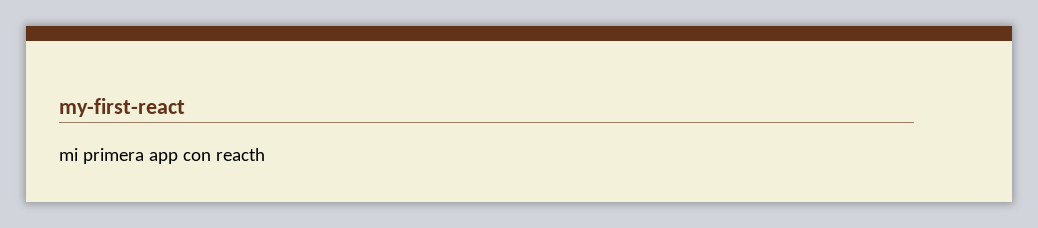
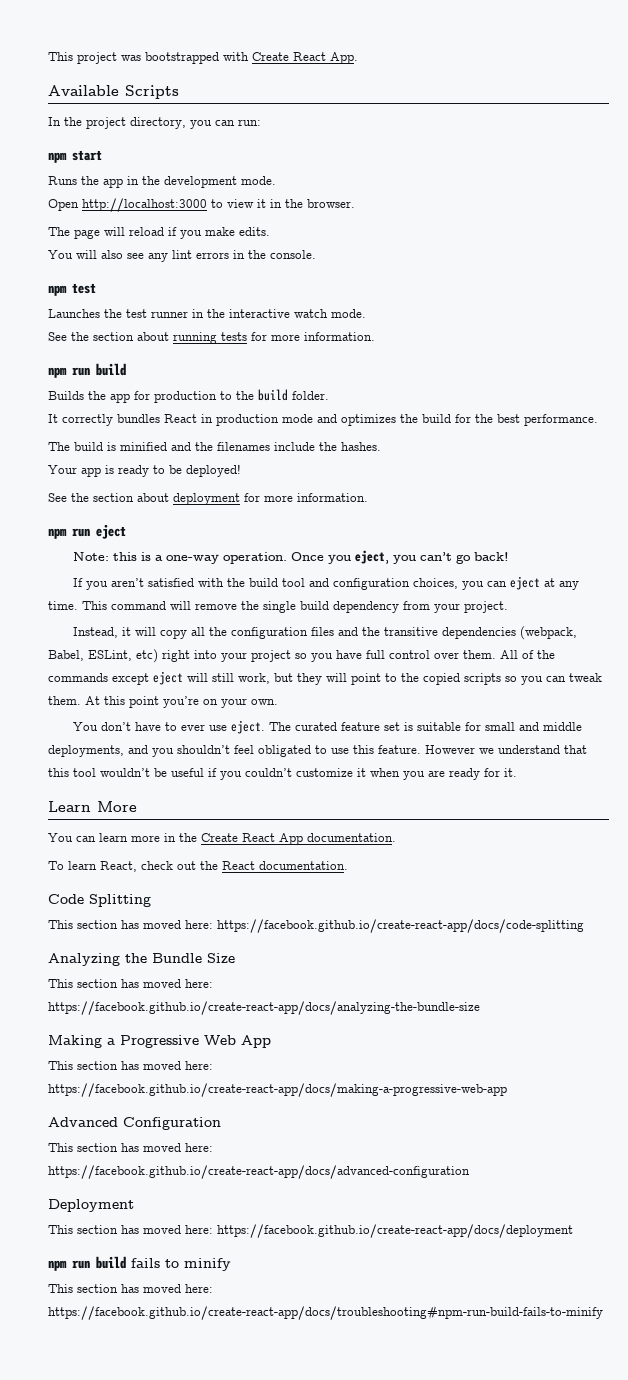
[59,98,185,117] [59,148,265,164] my-first-react // mi primera app con reacth -> [48,52,358,64] [48,85,179,99] [48,117,261,129] [48,150,102,163] [48,176,276,188] [48,198,355,212] [48,227,270,239] [48,250,316,262] [48,283,96,296] [48,309,366,318] [48,332,375,344] [48,363,126,378] [48,389,329,403] [48,414,598,426] [48,442,381,451] [48,464,241,477] [48,493,368,505] [48,524,126,539] [72,550,509,564] [72,576,579,590] [48,601,508,613] [72,626,577,640] [48,649,555,663] [48,671,602,685] [48,696,278,708] [72,720,582,734] [48,745,587,757] [48,768,517,780] [48,801,137,812] [48,833,396,845] [48,861,348,872] [48,894,151,907] [48,919,584,933] [48,953,235,966] [48,979,213,988] [48,1001,480,1015] [48,1035,271,1048] [48,1061,213,1070] [48,1083,507,1097] [48,1117,221,1130] [48,1143,213,1152] [48,1165,470,1179] [48,1199,134,1212] [48,1224,573,1238] [48,1256,231,1271] [48,1284,213,1293] [48,1306,603,1320] This project was bootstrapped with Create React App. // Available Scripts // In the project directory, you can run: // npm start // Runs the app in the development mode. // Open http://localhost:3000 to view it in the browser. // The page will reload if you make edits. // You will also see any lint errors in the console. // npm test // Launches the test runner in the interactive watch mode. // See the section about running tests for more information. // npm run build // Builds the app for production to the build folder. // It correctly bundles React in production mode and optimizes the build for the best performance. // The build is minified and the filenames include the hashes. // Your app is ready to be deployed! // See the section about deployment for more information. // npm run eject // Note: this is a one-way operation. Once you eject, you can’t go back! // If you aren’t satisfied with the build tool and configuration choices, you can eject at any time. This command will remove the single build dependency from your project. // Instead, it will copy all the configuration files and the transitive dependencies (webpack, Babel, ESLint, etc) right into your project so you have full control over them. All of the commands except eject will still work, but they will point to the copied scripts so you can tweak them. At this point you’re on your own. // You don’t have to ever use eject. The curated feature set is suitable for small and middle deployments, and you shouldn’t feel obligated to use this feature. However we understand that this tool wouldn’t be useful if you couldn’t customize it when you are ready for it. // Learn More // You can learn more in the Create React App documentation. // To learn React, check out the React documentation. // Code Splitting // This section has moved here: https://facebook.github.io/create-react-app/docs/code-splitting // Analyzing the Bundle Size // This section has moved here: https://facebook.github.io/create-react-app/docs/analyzing-the-bundle-size // Making a Progressive Web App // This section has moved here: https://facebook.github.io/create-react-app/docs/making-a-progressive-web-app // Advanced Configuration // This section has moved here: https://facebook.github.io/create-react-app/docs/advanced-configuration // Deployment // This section has moved here: https://facebook.github.io/create-react-app/docs/deployment // npm run build fails to minify // This section has moved here: https://facebook.github.io/create-react-app/docs/troubleshooting#npm-run-build-fails-to-minify

